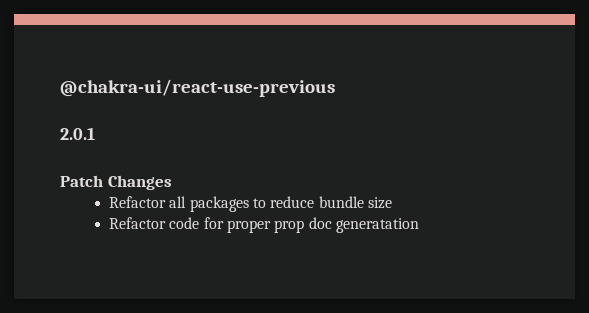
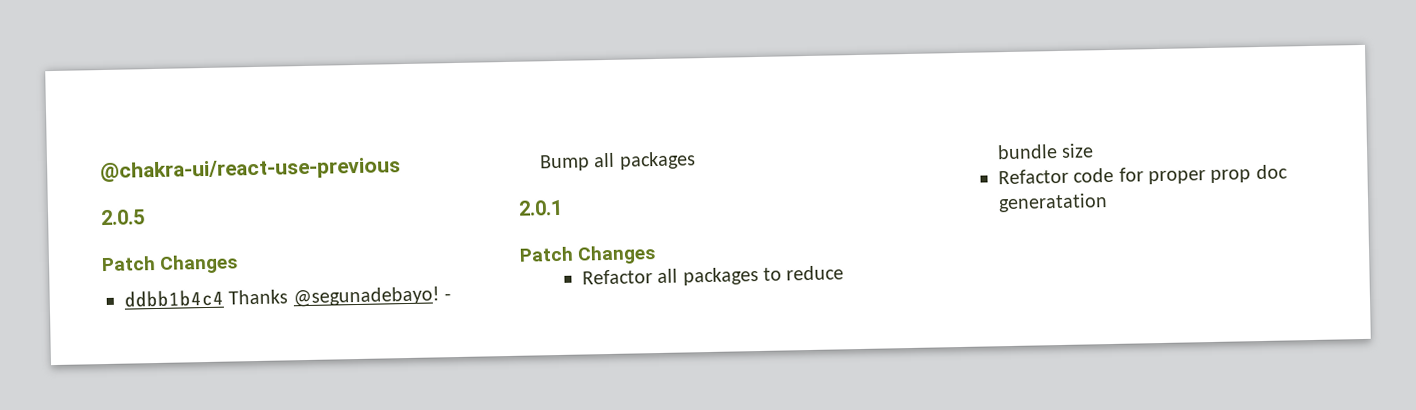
(335, 88) none -> [100,209,145,226] [101,254,239,274] [124,286,452,308] [539,151,696,172] // 2.0.5 // Patch Changes // ddbb1b4c4 Thanks @segunadebayo! - Bump all packages

